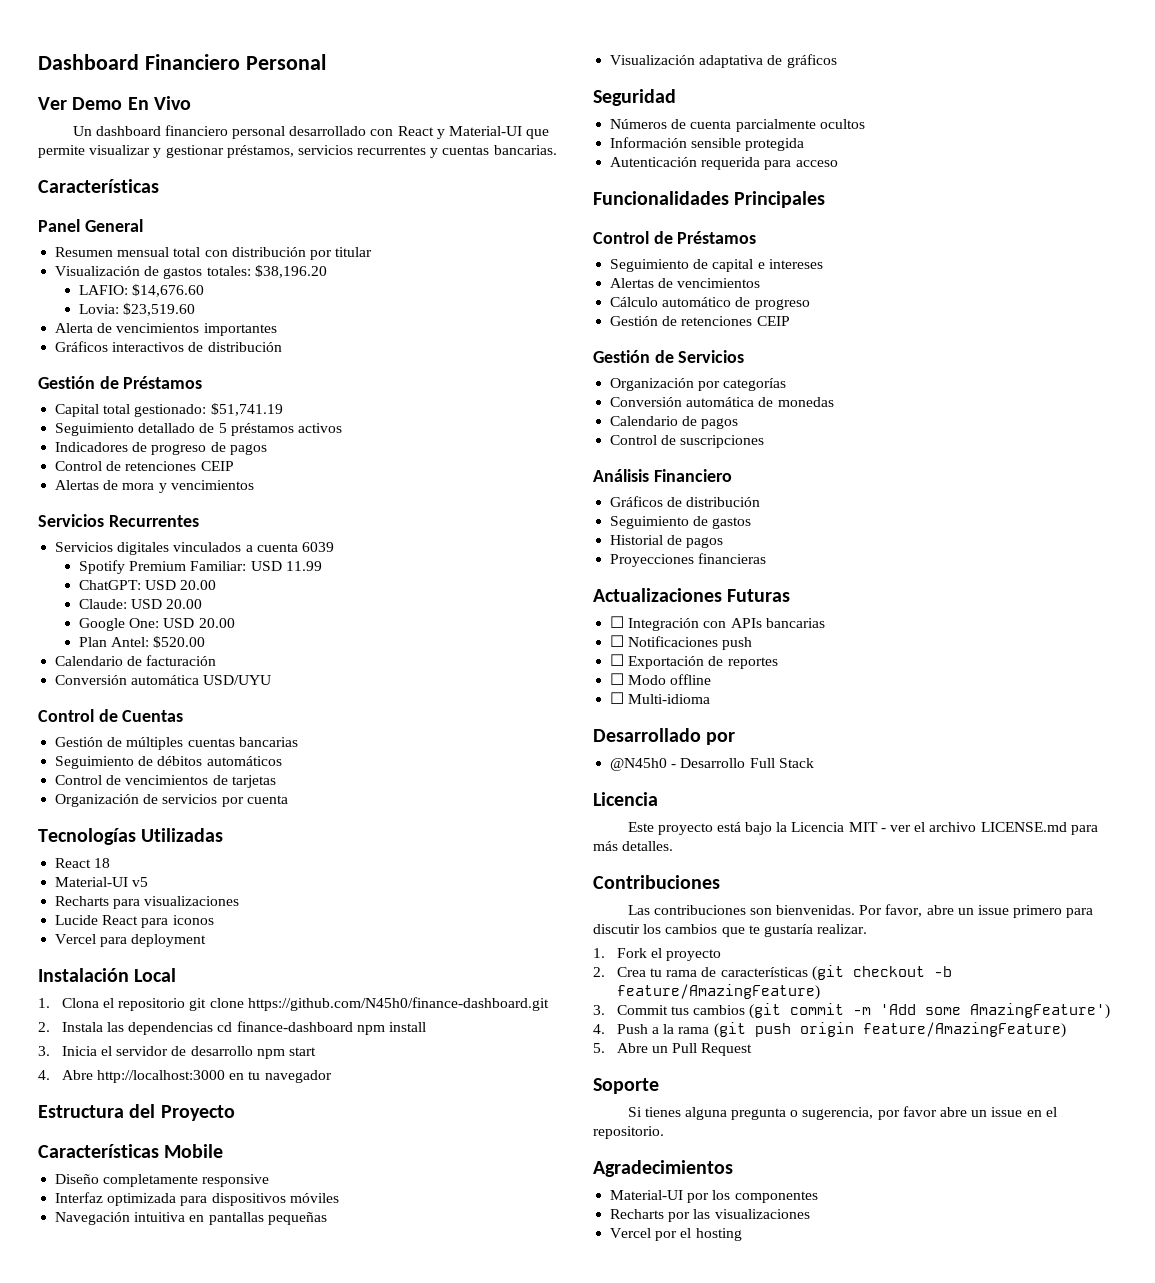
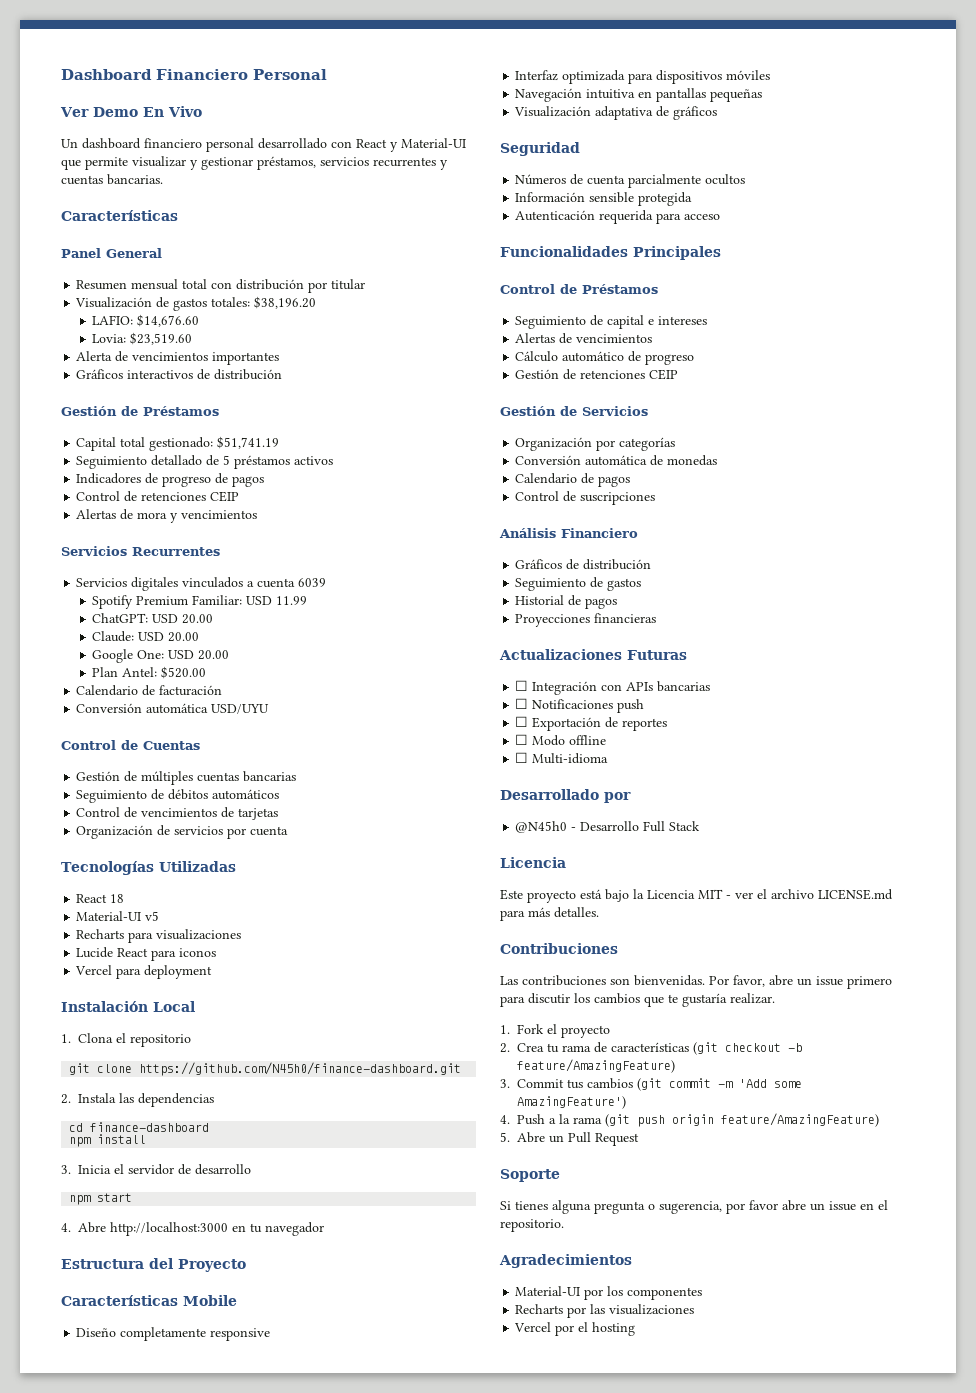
(186, 1004) none -> (191, 1040) //
(214, 1028) none -> (214, 1100) //
(353, 1026) none -> (210, 1127) //
(253, 1051) none -> (251, 1169) //

